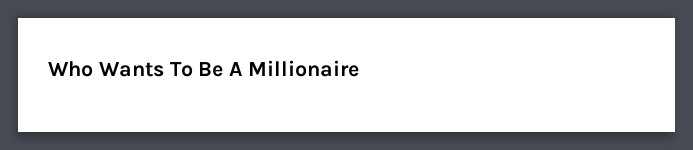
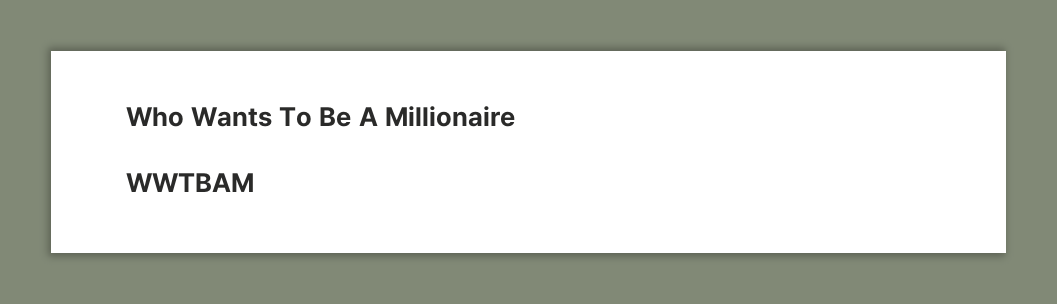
(360, 68) none -> [126,173,254,192] // WWTBAM

